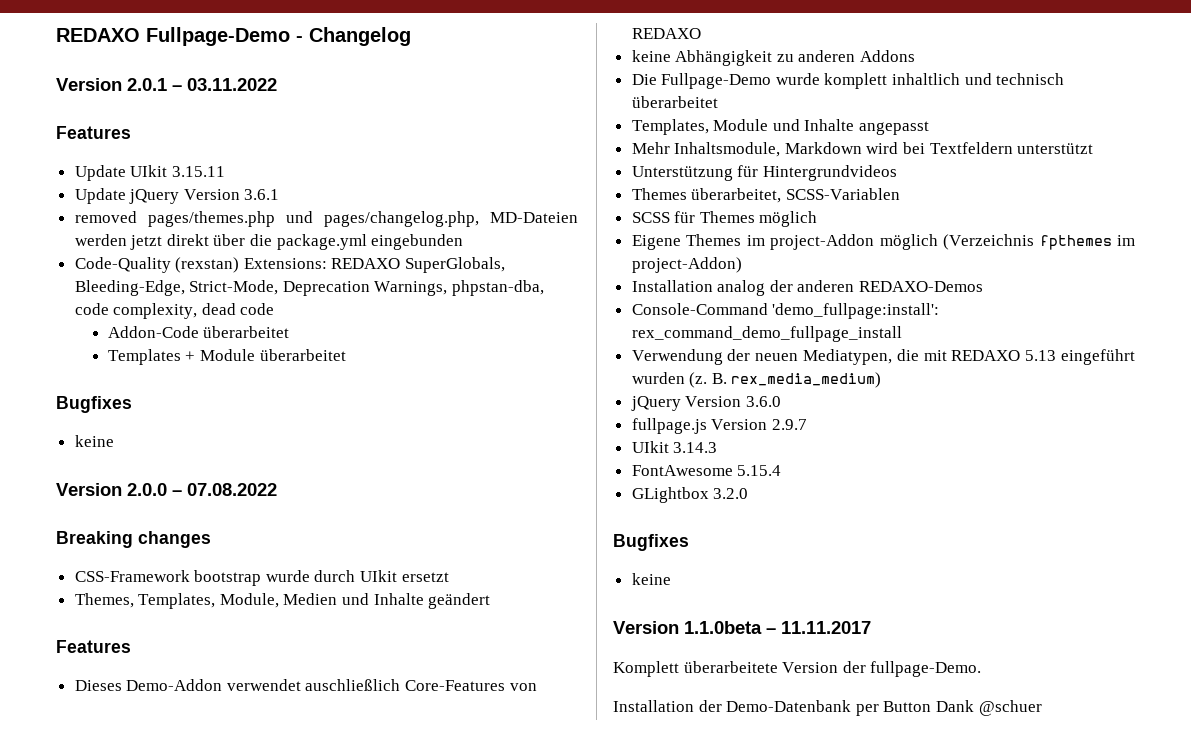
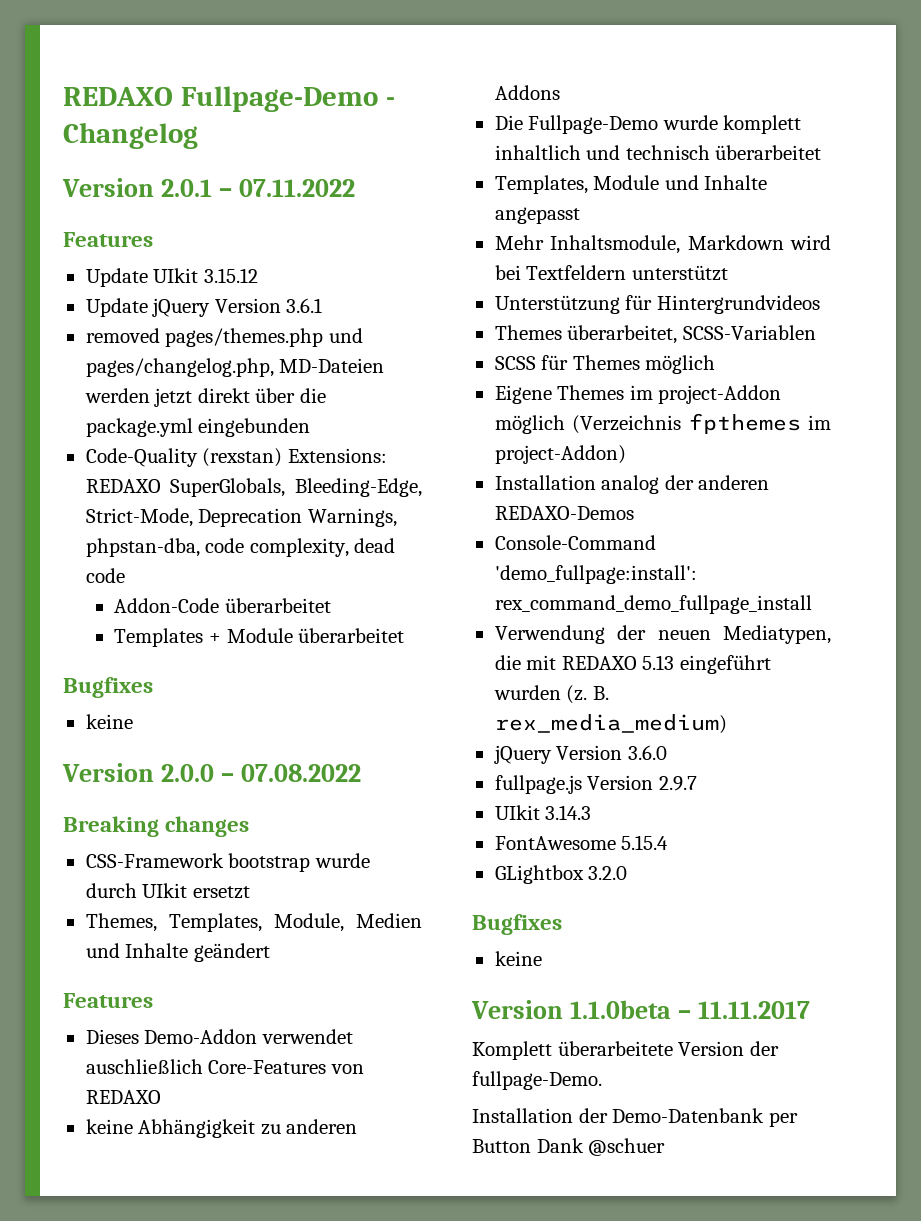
[187,78,277,91] 03.11.2022 -> [238,179,355,197] 07.11.2022
[171,166,225,177] 3.15.11 -> [203,268,258,283] 3.15.12

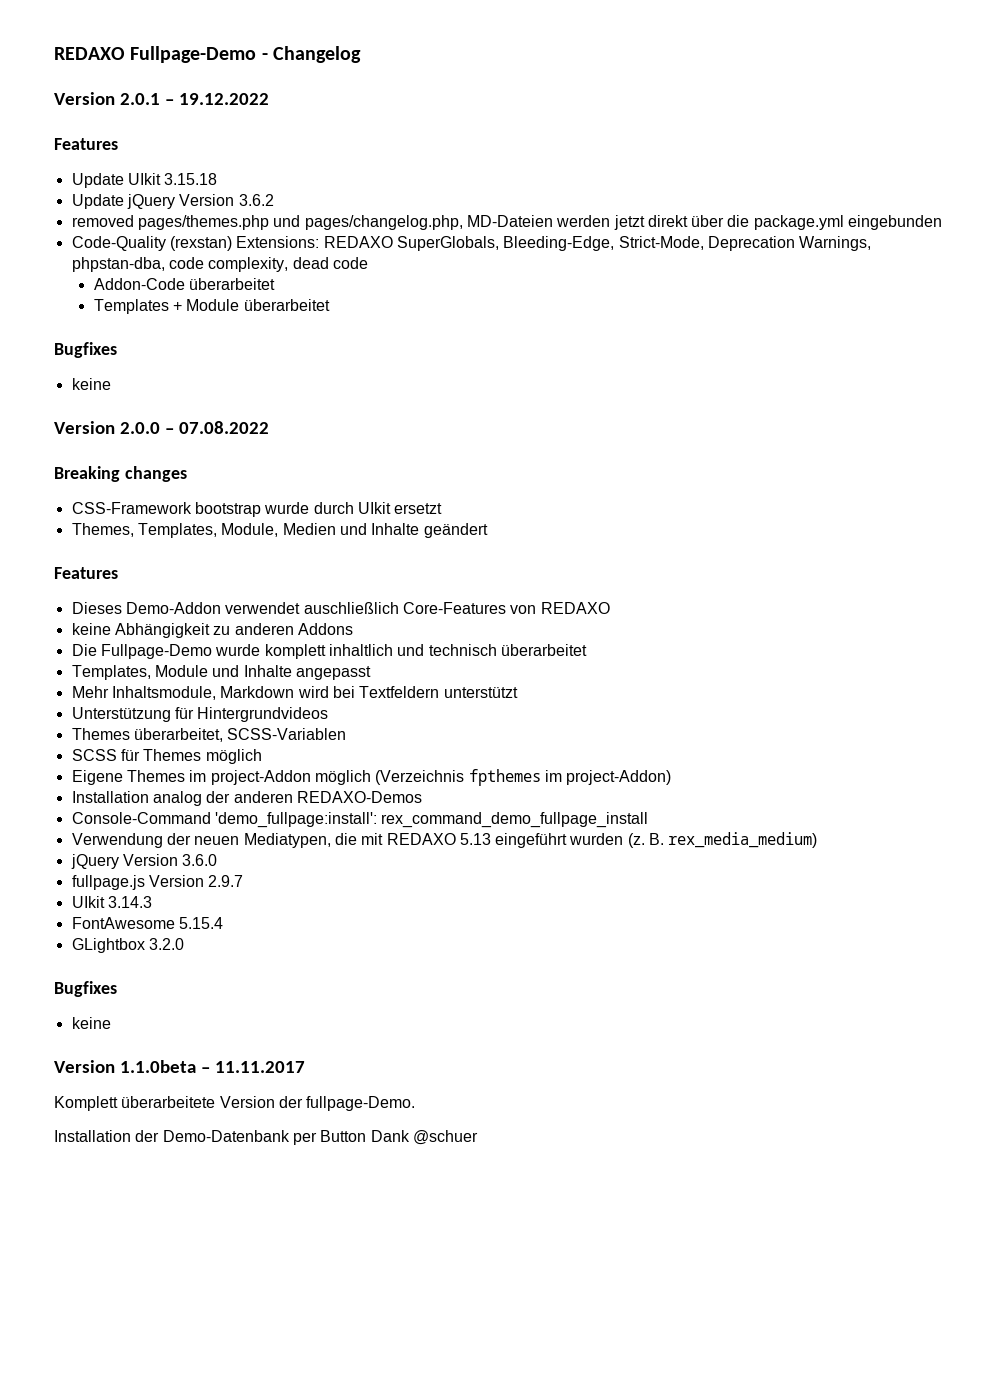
[238,179,355,197] 07.11.2022 -> [178,93,269,105] 19.12.2022
[203,268,258,283] 3.15.12 -> [164,173,218,185] 3.15.18
[286,298,323,313] 3.6.1 -> [238,194,274,206] 3.6.2

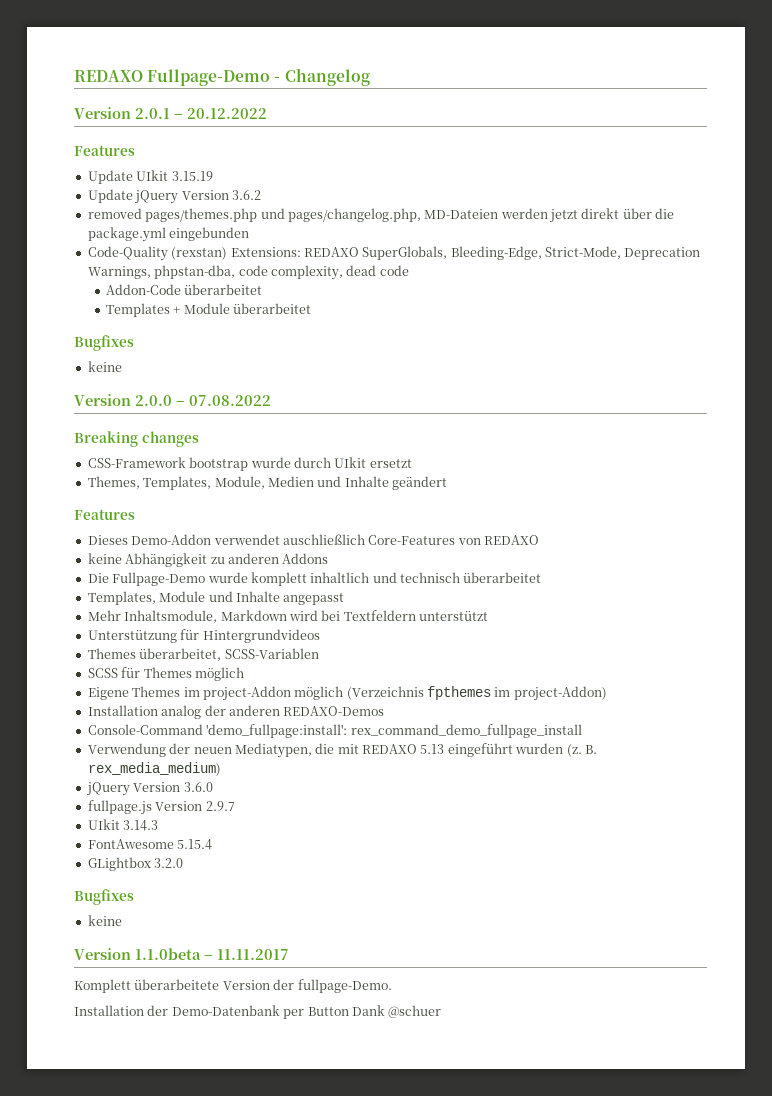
[178,93,269,105] 19.12.2022 -> [187,108,267,119] 20.12.2022
[164,173,218,185] 3.15.18 -> [171,171,213,181] 3.15.19

